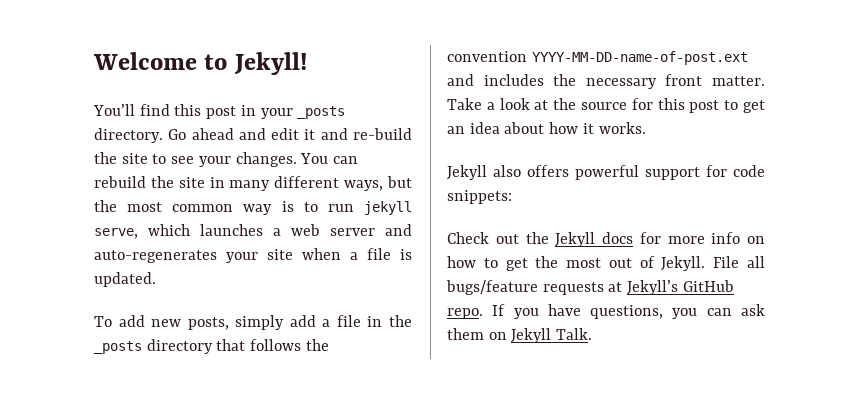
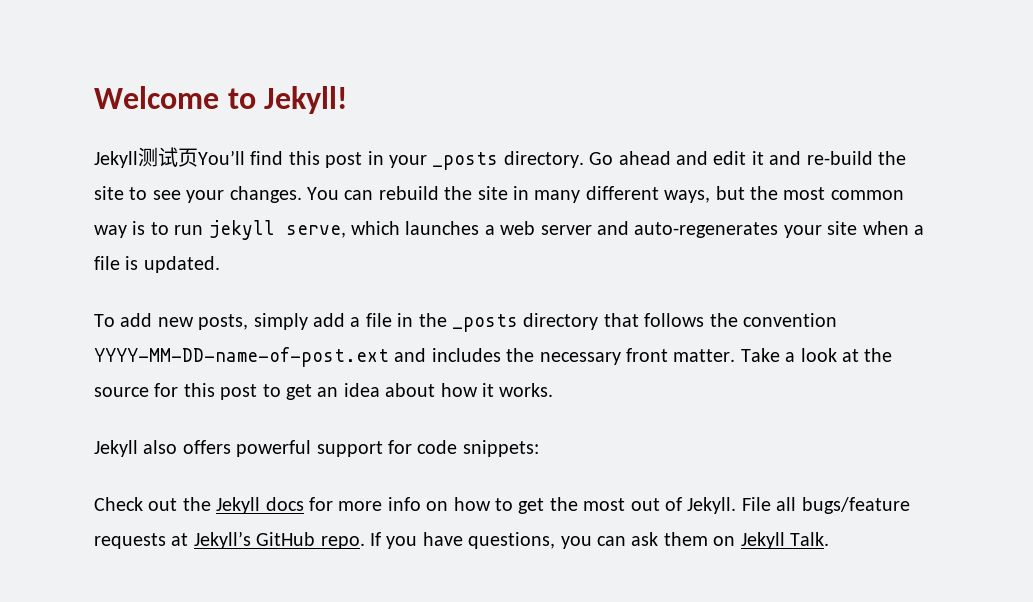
(307, 63) none -> [94,147,198,168] Jekyll测试页

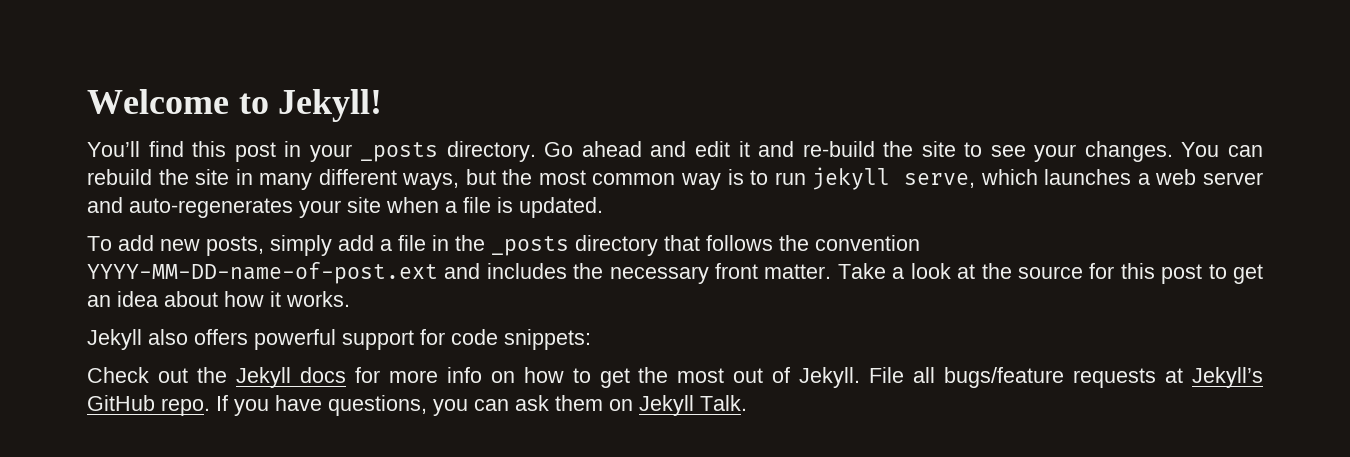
[94,147,198,168] Jekyll测试页 -> (383, 105) none

